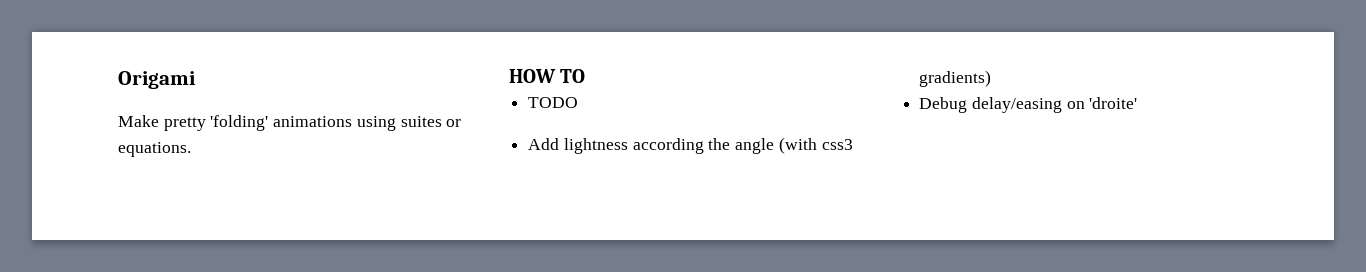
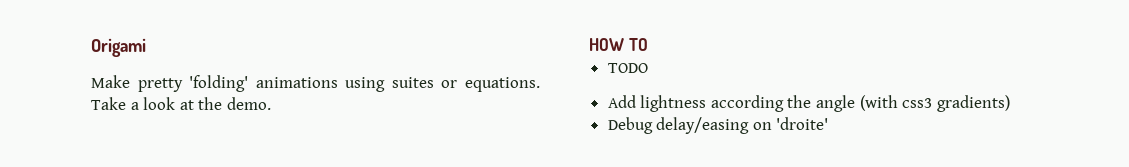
(191, 149) none -> [91,97,271,110] Take a look at the demo.

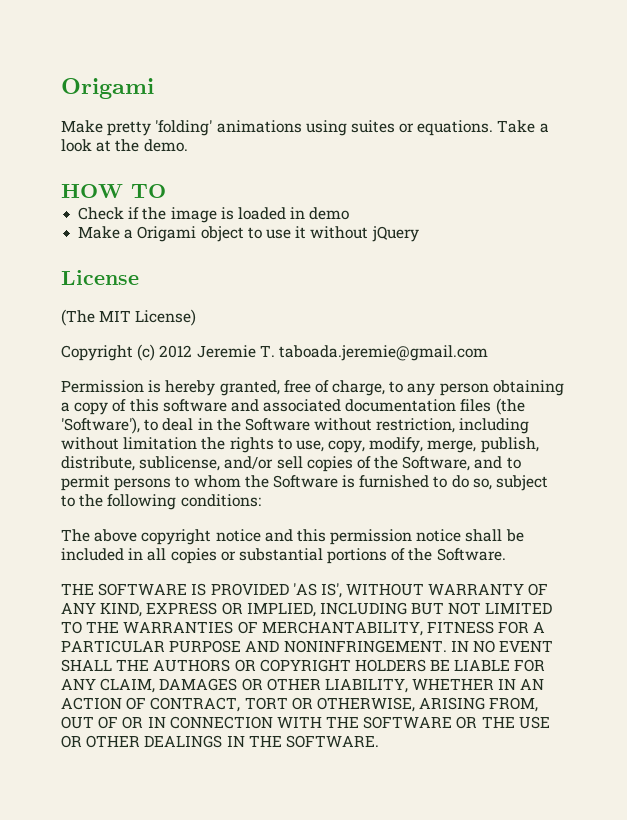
[607,63,648,73] [607,95,1010,112] [607,117,829,134] TODO // Add lightness according the angle (with css3 gradients) // Debug delay/easing on 'droite' -> [78,207,350,223] [78,226,419,242] [61,270,139,285] [61,309,197,326] [61,344,488,361] [61,380,564,396] [61,398,525,415] [61,417,530,434] [61,437,539,453] [61,456,521,472] [61,475,549,491] [61,494,261,510] [61,529,524,545] [61,548,506,564] [61,583,549,598] [61,602,553,617] [61,621,546,636] [61,640,554,653] [61,659,546,672] [61,678,545,693] [61,697,539,712] [61,716,550,729] [61,735,379,748] Check if the image is loaded in demo // Make a Origami object to use it without jQuery // License // (The MIT License) // Copyright (c) 2012 Jeremie T. taboada.jeremie@gmail.com // Permission is hereby granted, free of charge, to any person obtaining a copy of this software and associated documentation files (the 'Software'), to deal in the Software without restriction, including without limitation the rights to use, copy, modify, merge, publish, distribute, sublicense, and/or sell copies of the Software, and to permit persons to whom the Software is furnished to do so, subject to the following conditions: // The above copyright notice and this permission notice shall be included in all copies or substantial portions of the Software. // THE SOFTWARE IS PROVIDED 'AS IS', WITHOUT WARRANTY OF ANY KIND, EXPRESS OR IMPLIED, INCLUDING BUT NOT LIMITED TO THE WARRANTIES OF MERCHANTABILITY, FITNESS FOR A PARTICULAR PURPOSE AND NONINFRINGEMENT. IN NO EVENT SHALL THE AUTHORS OR COPYRIGHT HOLDERS BE LIABLE FOR ANY CLAIM, DAMAGES OR OTHER LIABILITY, WHETHER IN AN ACTION OF CONTRACT, TORT OR OTHERWISE, ARISING FROM, OUT OF OR IN CONNECTION WITH THE SOFTWARE OR THE USE OR OTHER DEALINGS IN THE SOFTWARE.

